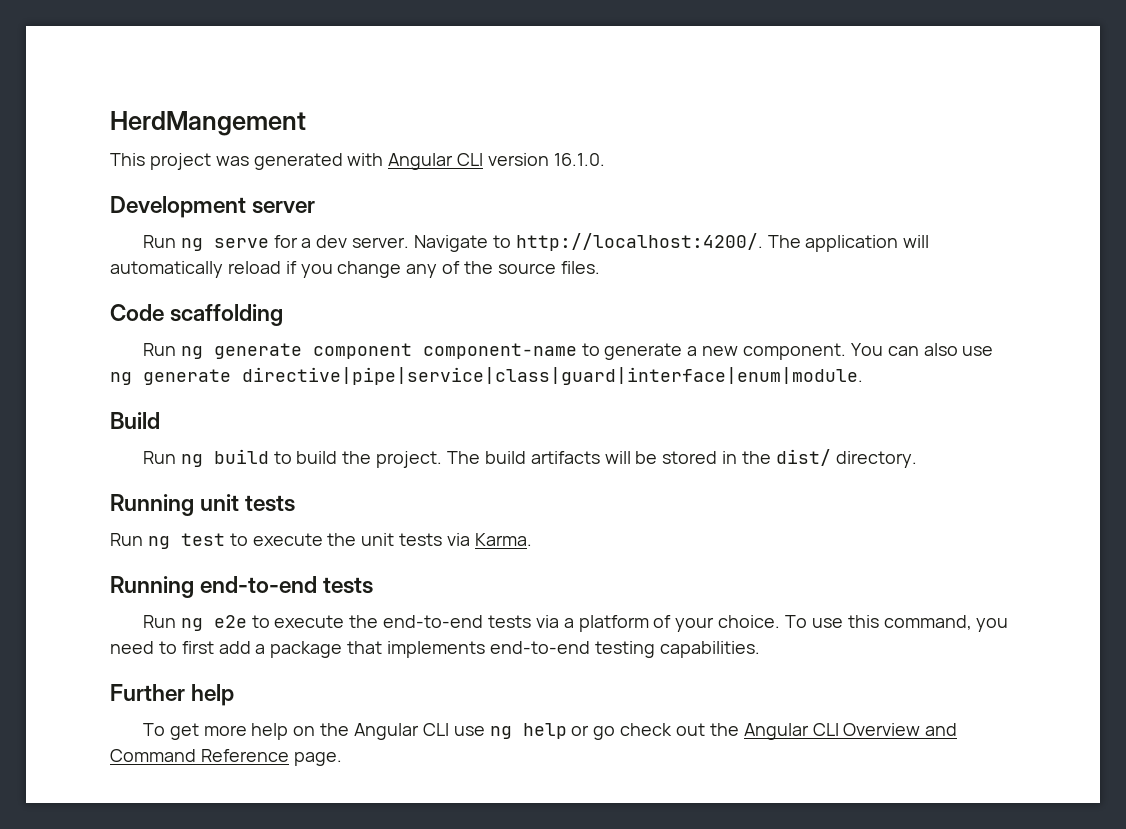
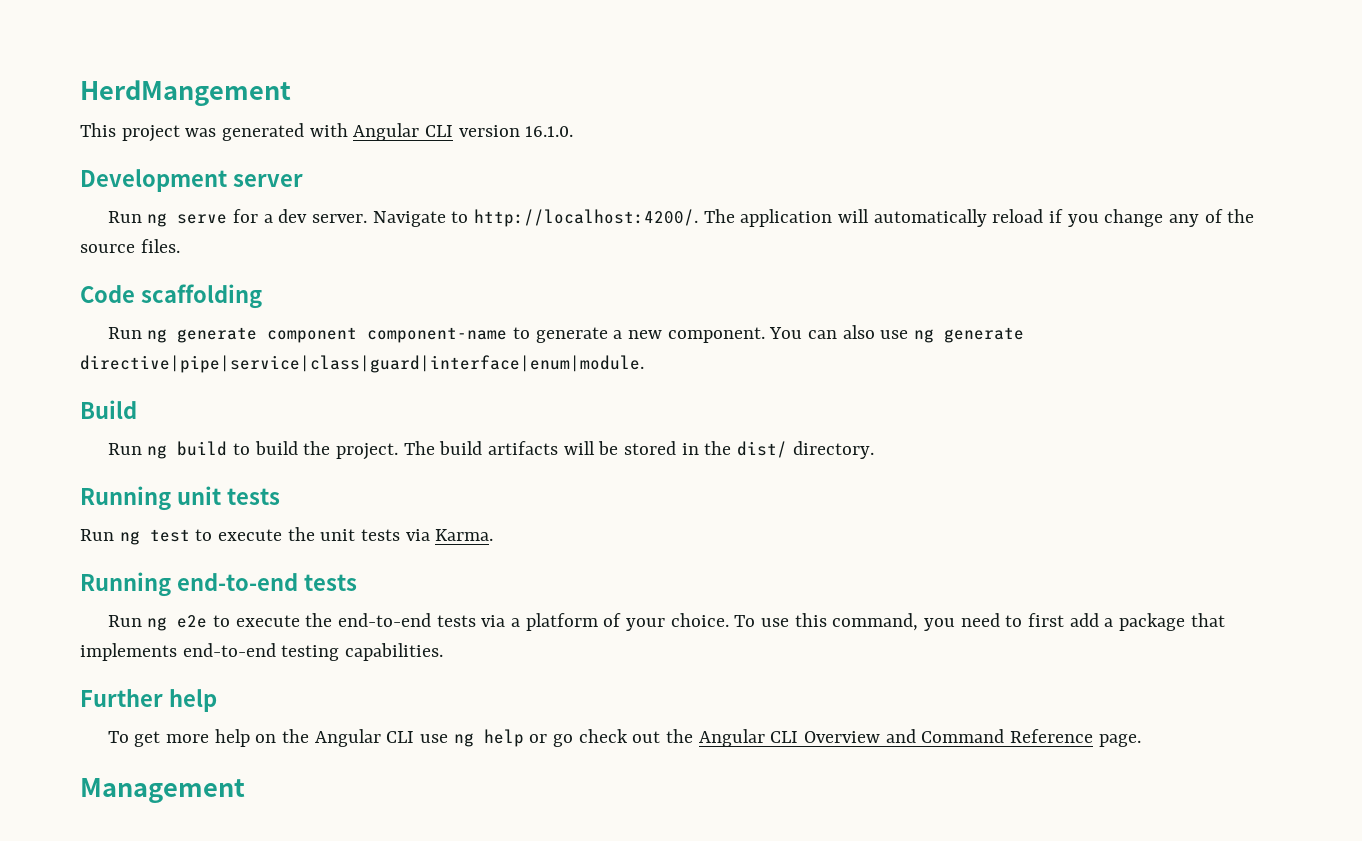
(342, 759) none -> [80,778,245,803] // Management

